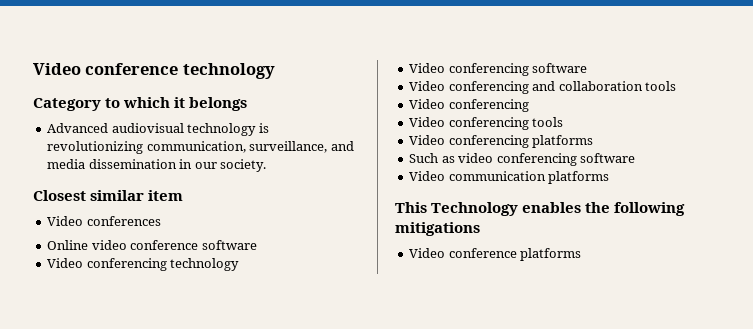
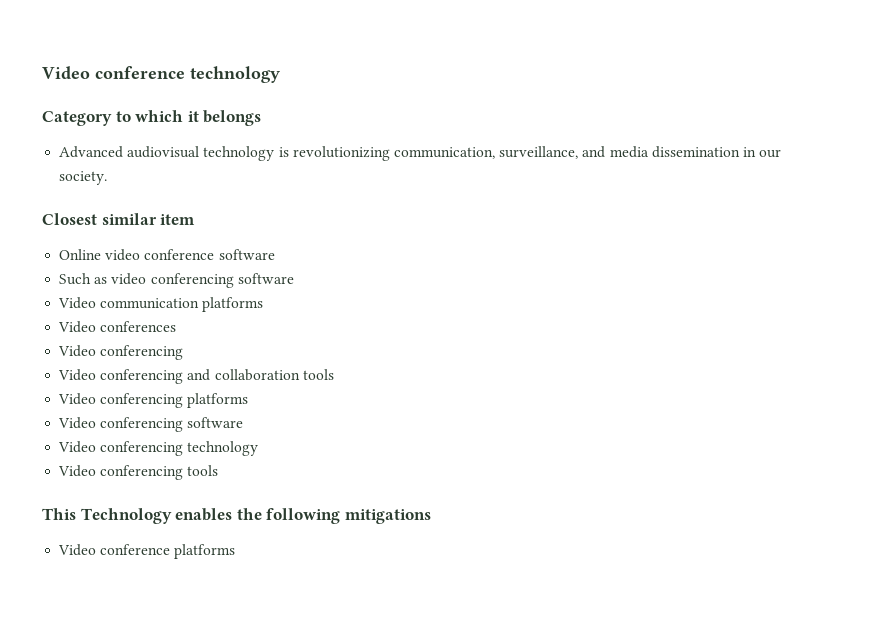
[47,216,161,226] // Video conferences -> (196, 219) none
[47,258,240,271] [409,63,588,76] [409,81,677,94] [409,99,529,112] [409,117,564,130] [409,135,594,148] // Video conferencing technology // Video conferencing software // Video conferencing and collaboration tools // Video conferencing // Video conferencing tools // Video conferencing platforms -> (275, 254) none
(610, 177) none -> [58,321,177,333] [58,345,184,360] [58,369,334,384] [58,393,249,408] [58,417,244,432] [58,441,259,456] [58,465,219,480] // Video conferences // Video conferencing // Video conferencing and collaboration tools // Video conferencing platforms // Video conferencing software // Video conferencing technology // Video conferencing tools

